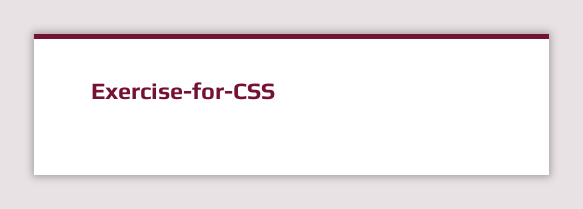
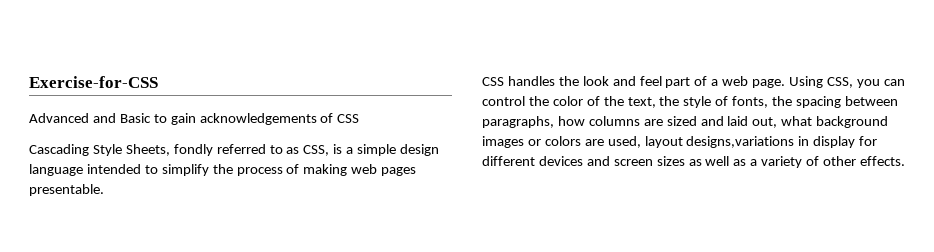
(275, 91) none -> [29,113,360,125] [29,144,440,156] [29,164,417,176] [29,184,104,196] [482,76,905,88] [482,96,898,108] [482,116,889,128] [482,136,878,148] [482,156,905,168] // Advanced and Basic to gain acknowledgements of CSS // Cascading Style Sheets, fondly referred to as CSS, is a simple design language intended to simplify the process of making web pages presentable. // CSS handles the look and feel part of a web page. Using CSS, you can control the color of the text, the style of fonts, the spacing between paragraphs, how columns are sized and laid out, what background images or colors are used, layout designs,variations in display for different devices and screen sizes as well as a variety of other effects.

